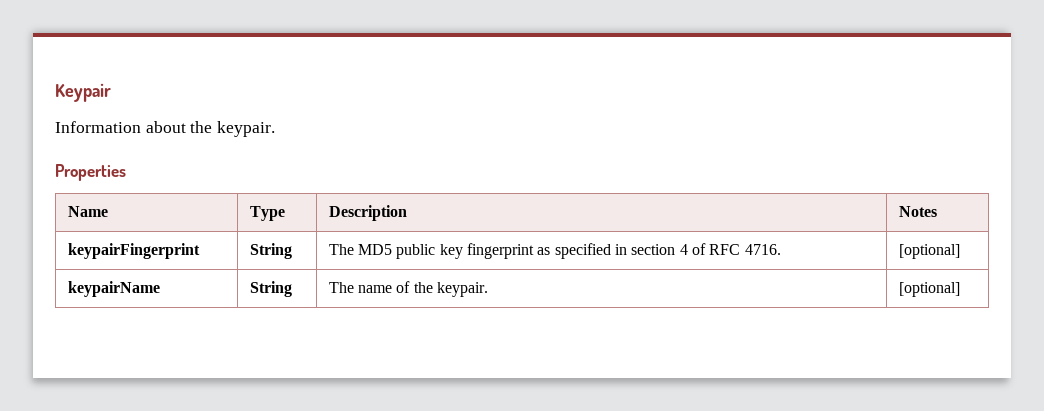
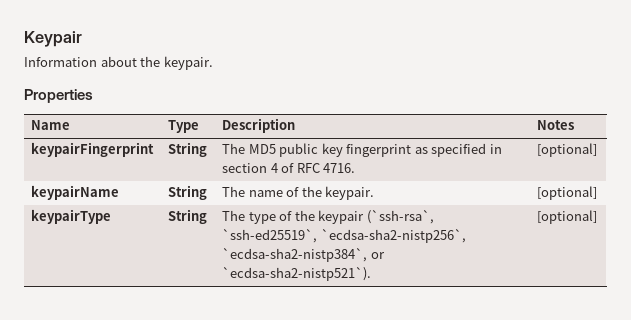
(960, 289) none -> [31,209,112,224] [168,209,208,224] [222,209,434,224] [222,228,466,243] [222,247,385,262] [222,266,372,281] [537,210,598,224] // keypairType | String | The type of the keypair (`ssh-rsa`, `ssh-ed25519`, `ecdsa-sha2-nistp256`, `ecdsa-sha2-nistp384`, or `ecdsa-sha2-nistp521`). | [optional]

